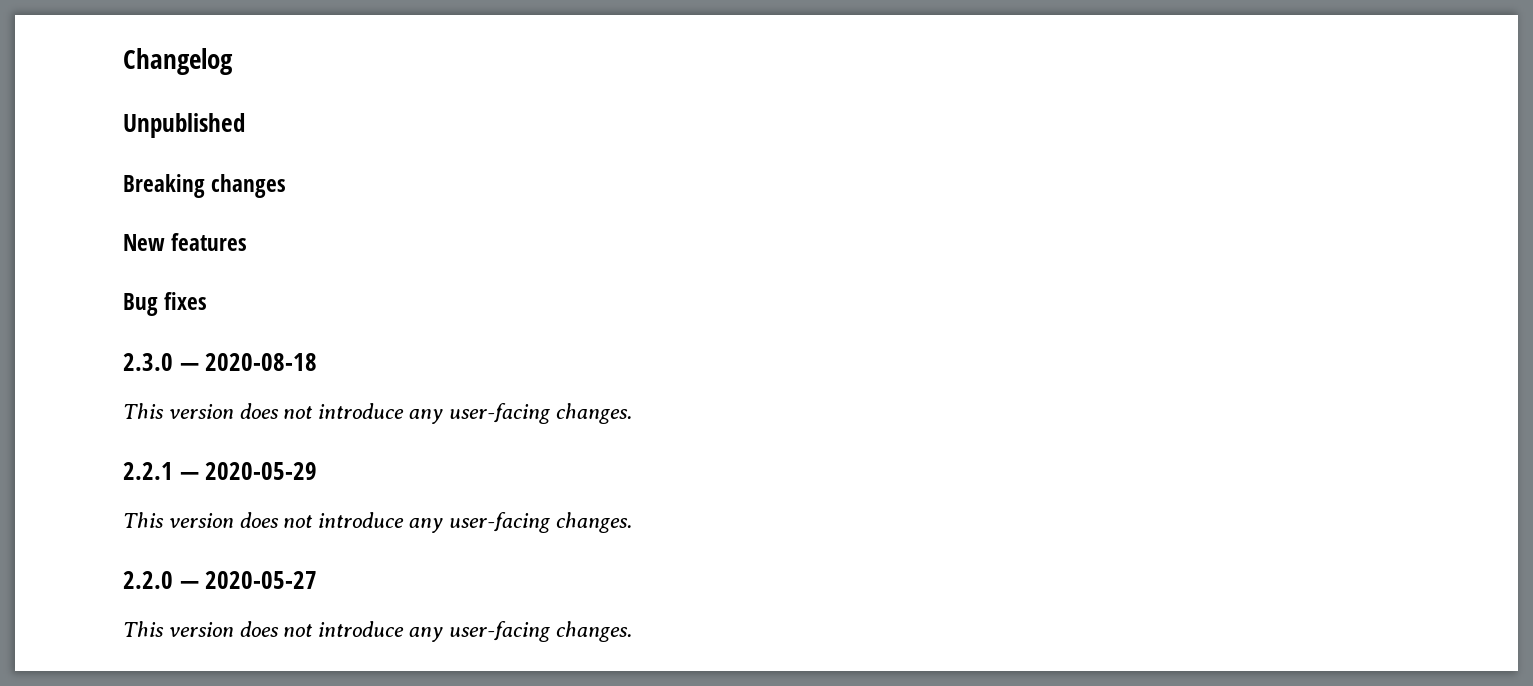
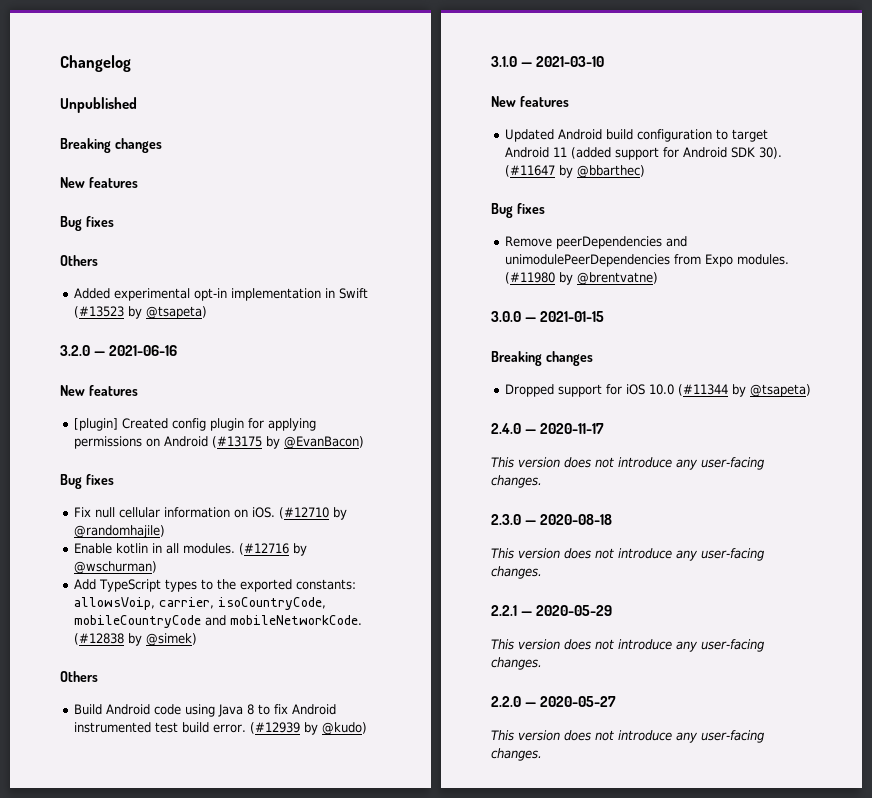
(208, 301) none -> [60,255,98,266] [74,288,369,301] [74,306,208,319] [60,345,178,356] [60,385,138,396] [74,418,317,431] [74,436,365,449] [60,474,114,489] [74,507,348,520] [74,525,166,538] [74,543,308,556] [74,561,158,574] [74,579,357,592] [74,597,327,610] [74,615,363,628] [74,633,198,646] [60,671,98,682] [74,704,337,717] [74,722,368,735] [491,56,605,67] [491,96,569,107] [505,129,769,142] [505,147,783,160] [505,165,646,178] [491,203,545,218] [505,236,688,249] [505,254,790,267] [505,272,659,285] [491,311,605,322] [491,351,593,366] [505,384,812,397] [491,423,605,434] [491,457,764,470] [491,475,542,488] // Others // Added experimental opt-in implementation in Swift (#13523 by @tsapeta) // 3.2.0 — 2021-06-16 // New features // [plugin] Created config plugin for applying permissions on Android (#13175 by @EvanBacon) // Bug fixes // Fix null cellular information on iOS. (#12710 by @randomhajile) // Enable kotlin in all modules. (#12716 by @wschurman) // Add TypeScript types to the exported constants: allowsVoip, carrier, isoCountryCode, mobileCountryCode and mobileNetworkCode. (#12838 by @simek) // Others // Build Android code using Java 8 to fix Android instrumented test build error. (#12939 by @kudo) // 3.1.0 — 2021-03-10 // New features // Updated Android build configuration to target Android 11 (added support for Android SDK 30). (#11647 by @bbarthec) // Bug fixes // Remove peerDependencies and unimodulePeerDependencies from Expo modules. (#11980 by @brentvatne) // 3.0.0 — 2021-01-15 // Breaking changes // Dropped support for iOS 10.0 (#11344 by @tsapeta) // 2.4.0 — 2020-11-17 // This version does not introduce any user-facing changes.

